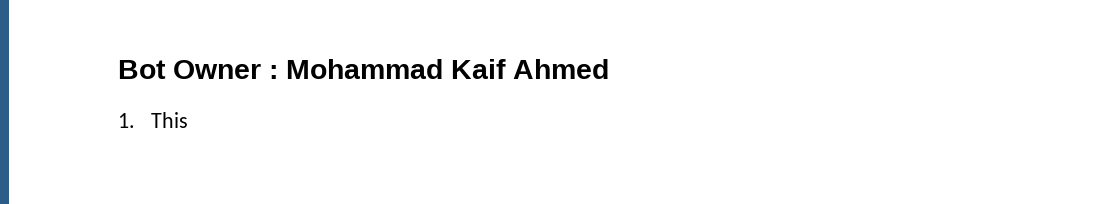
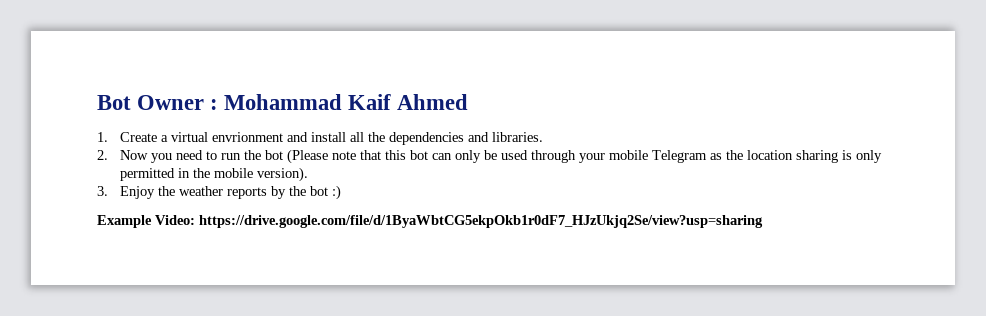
[151,112,189,128] This -> [120,132,544,145] [97,149,883,164] [120,167,309,182] [97,185,342,200] [97,215,763,228] Create a virtual envrionment and install all the dependencies and libraries. // 2. Now you need to run the bot (Please note that this bot can only be used through your mobile Telegram as the location sharing is only permitted in the mobile version). // 3. Enjoy the weather reports by the bot :) // Example Video: https://drive.google.com/file/d/1ByaWbtCG5ekpOkb1r0dF7_HJzUkjq2Se/view?usp=sharing

